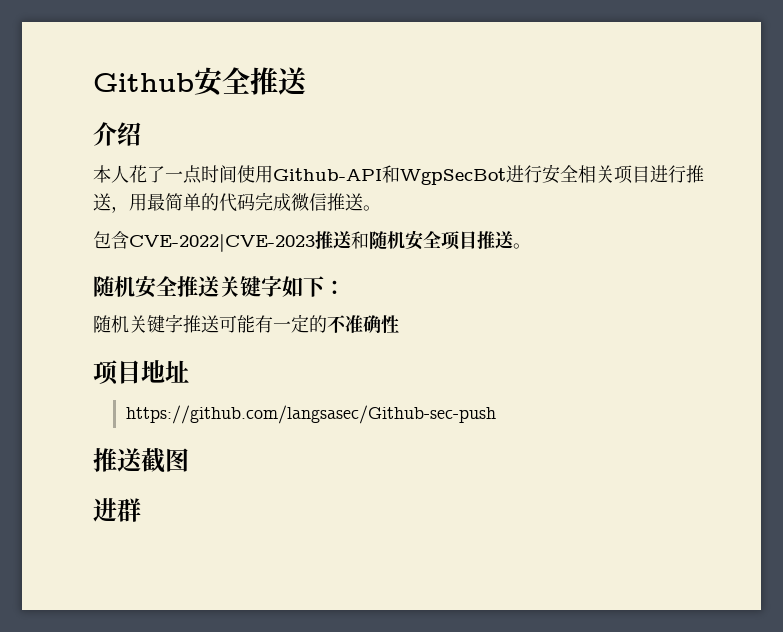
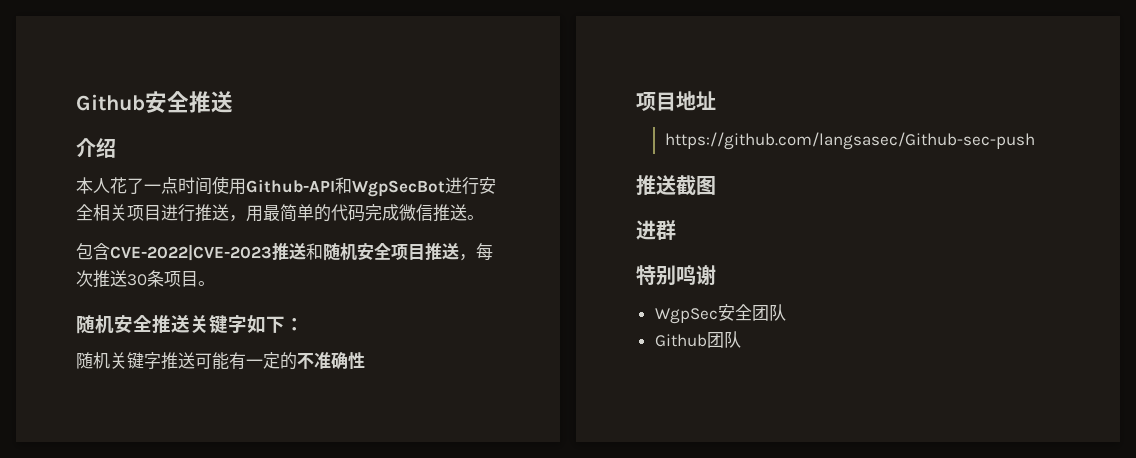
(514, 240) none -> [459,243,493,261] [76,270,198,288] ，每次推送30条项目
(141, 510) none -> [636,265,716,286] [654,304,786,324] [654,331,741,348] // 特别鸣谢 // WgpSec安全团队 // Github团队

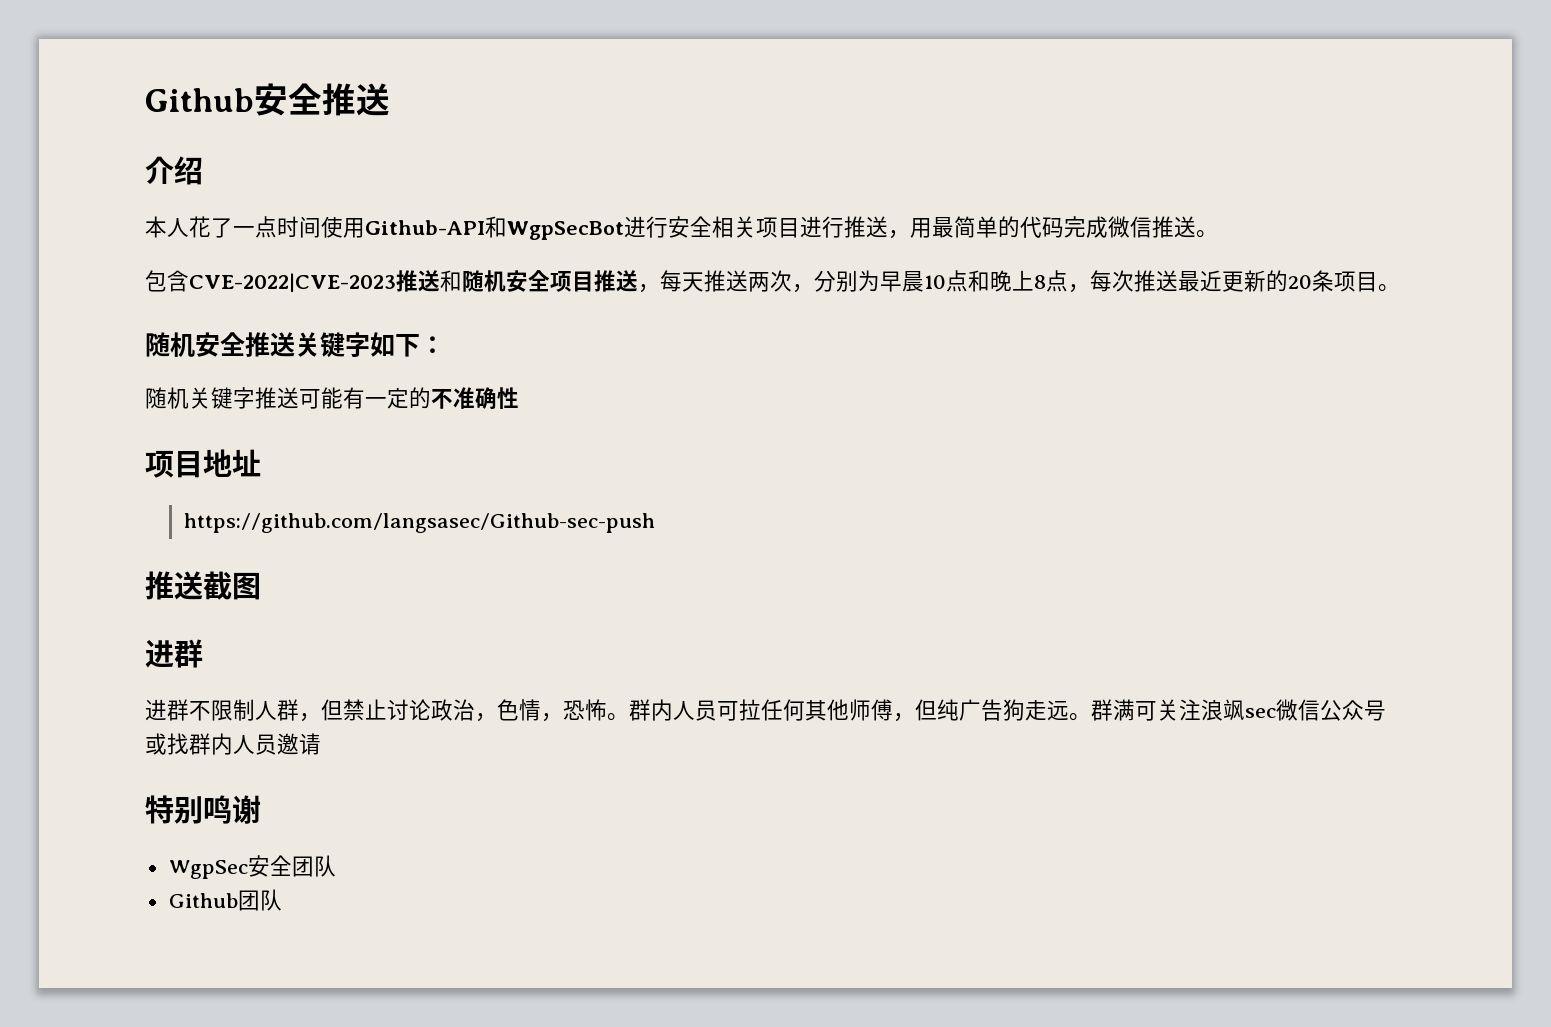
[76,270,147,288] 次推送30 -> [682,270,1312,293] 天推送两次，分别为早晨10点和晚上8点，每次推送最近更新的20
(676, 230) none -> [145,699,1386,722] [145,733,321,755] // 进群不限制人群，但禁止讨论政治，色情，恐怖。群内人员可拉任何其他师傅，但纯广告狗走远。群满可关注浪飒sec微信公众号或找群内人员邀请

